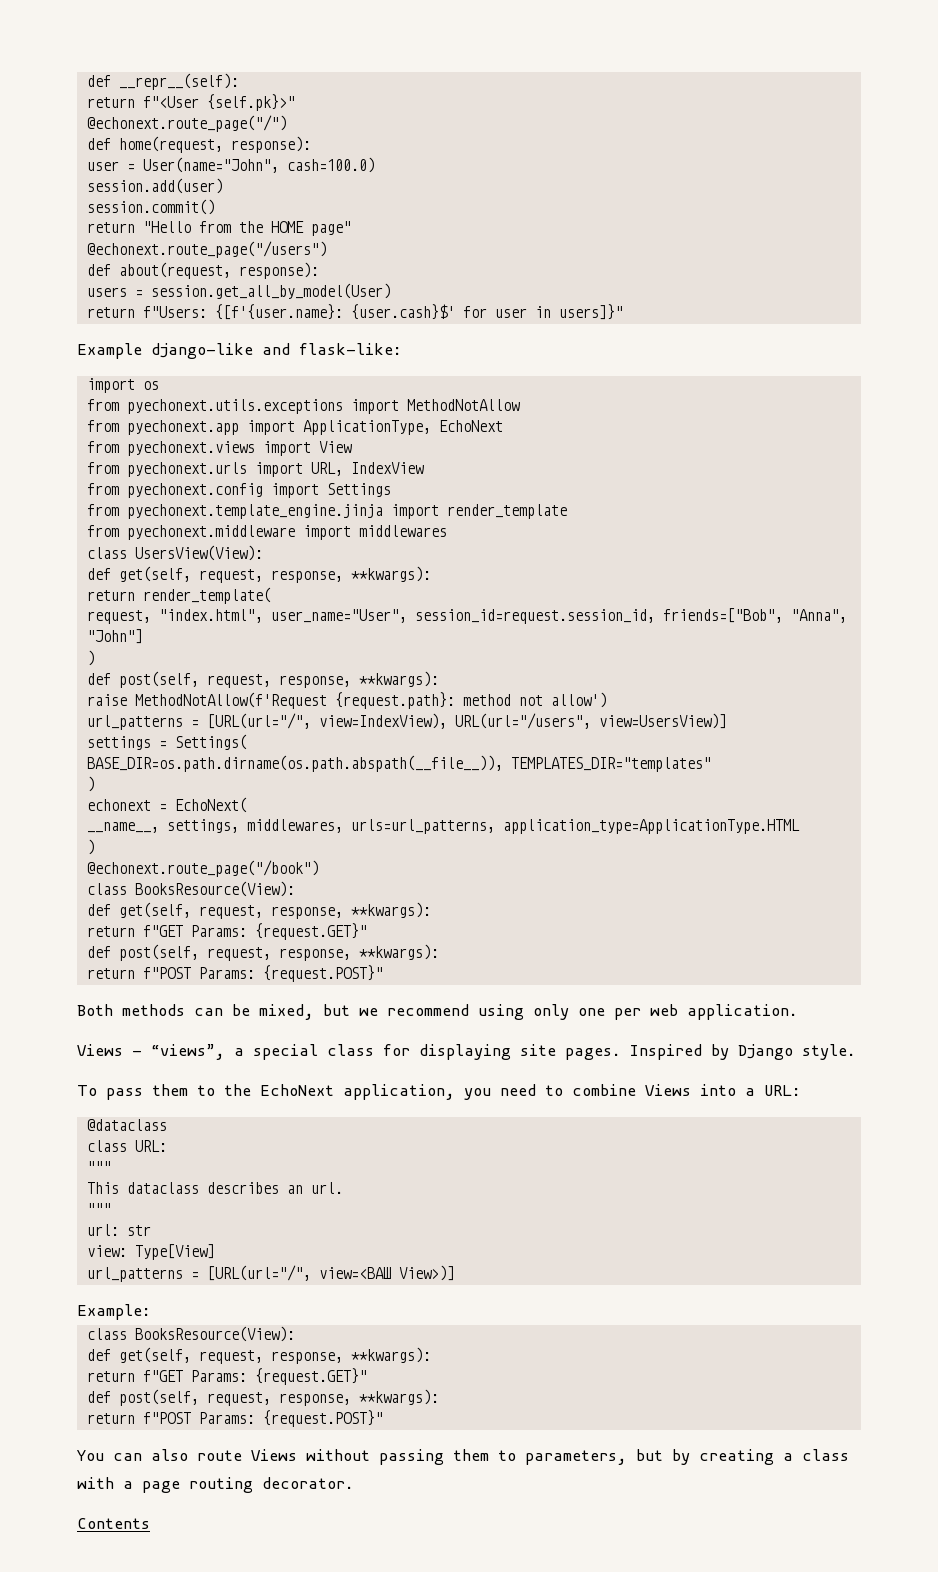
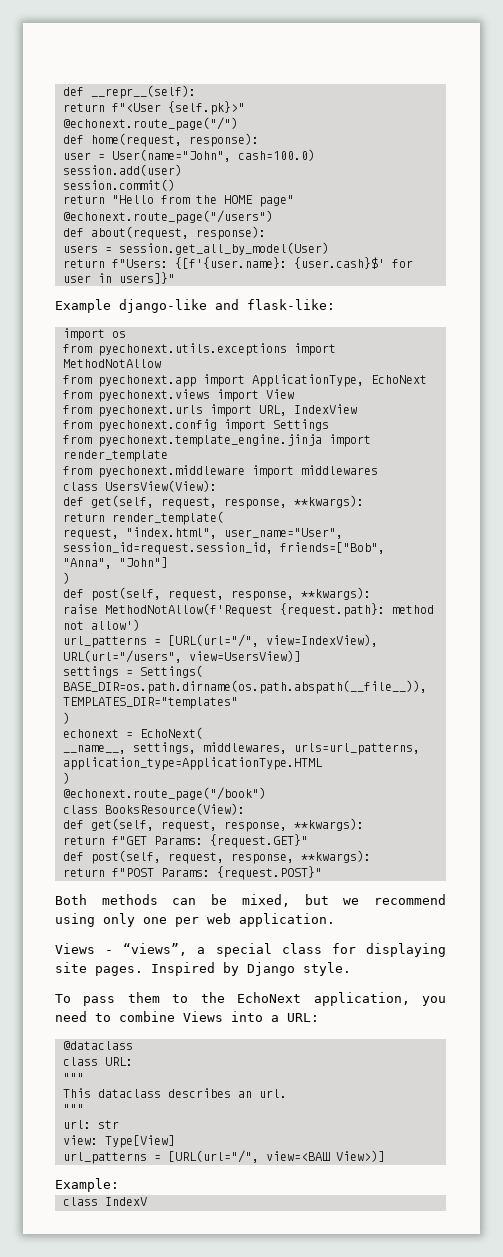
[134,1326,295,1342] [86,1347,431,1364] [86,1368,367,1385] [86,1389,439,1406] [86,1410,383,1427] [77,1449,849,1465] [77,1477,354,1493] [77,1518,150,1529] BooksResource(View): // def get(self, request, response, **kwargs): // return f"GET Params: {request.GET}" // def post(self, request, response, **kwargs): // return f"POST Params: {request.POST}" // You can also route Views without passing them to parameters, but by creating a class with a page routing decorator. // Contents -> [104,1197,147,1206] IndexV

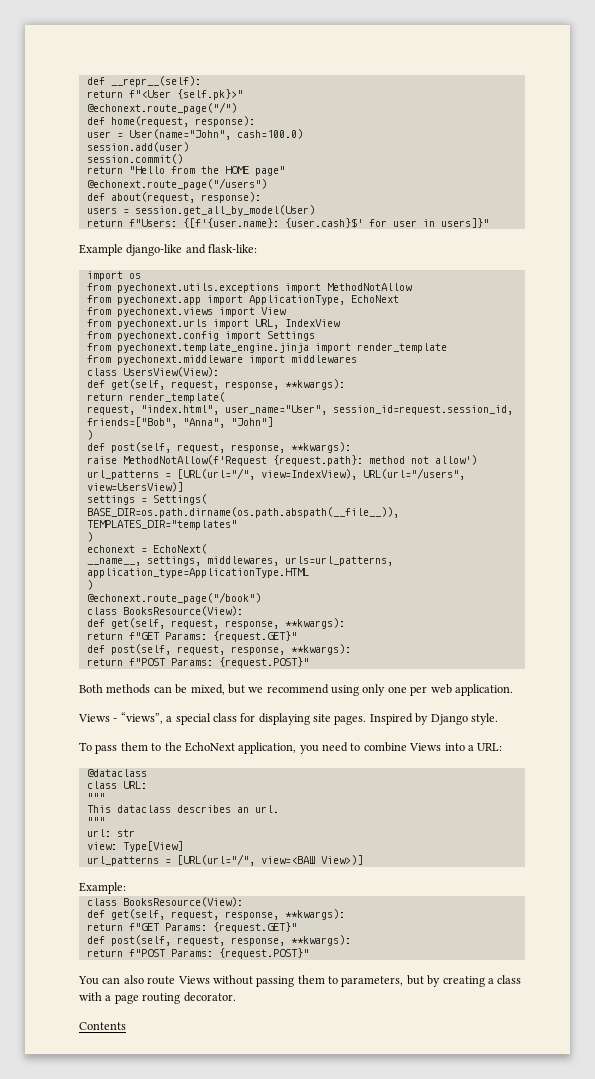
[104,1197,147,1206] IndexV -> [122,897,243,907] [86,909,345,920] [86,922,297,933] [86,935,351,946] [86,948,309,959] [78,975,522,987] [79,992,236,1004] [79,1022,126,1030] BooksResource(View): // def get(self, request, response, **kwargs): // return f"GET Params: {request.GET}" // def post(self, request, response, **kwargs): // return f"POST Params: {request.POST}" // You can also route Views without passing them to parameters, but by creating a class with a page routing decorator. // Contents

